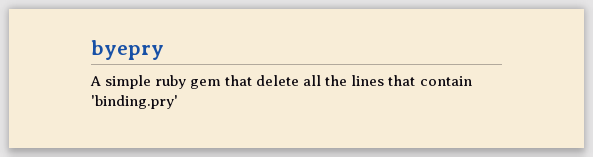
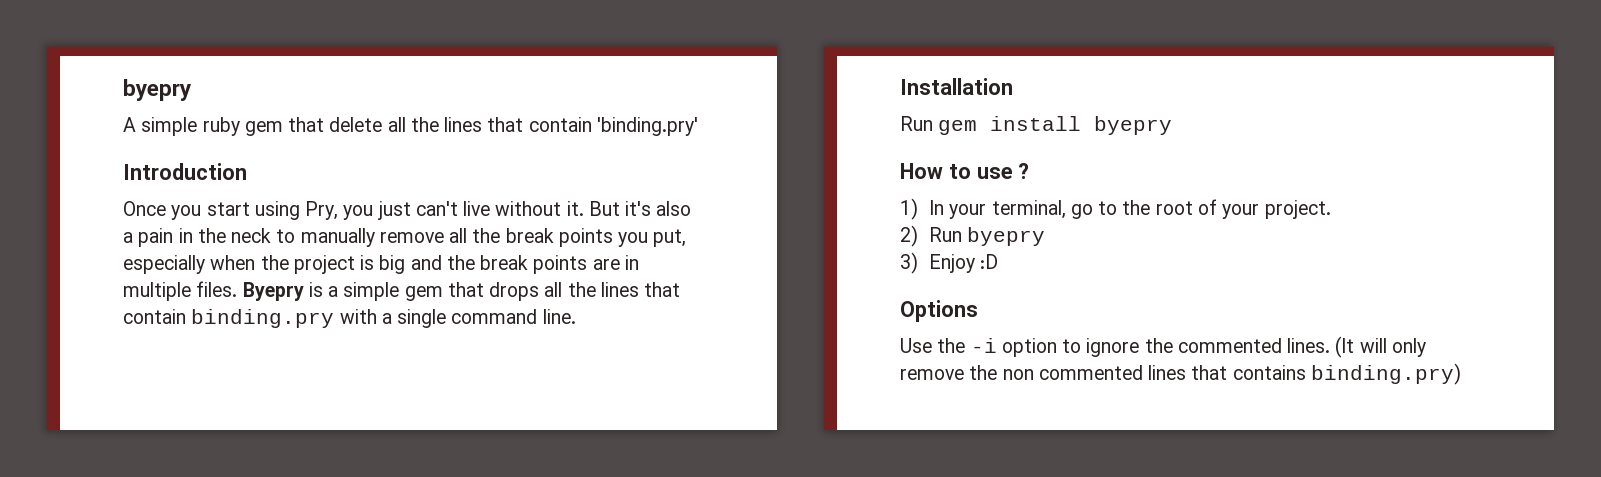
(178, 102) none -> [123,163,247,180] [123,201,692,220] [123,228,687,247] [123,255,639,274] [123,281,681,301] [123,309,576,328] [900,78,1013,95] [900,116,1173,135] [900,163,1030,179] [900,198,1331,220] [900,225,1046,247] [900,252,999,274] [900,300,978,322] [900,336,1426,358] [900,363,1461,385] // Introduction // Once you start using Pry, you just can't live without it. But it's also a pain in the neck to manually remove all the break points you put, especially when the project is big and the break points are in multiple files. Byepry is a simple gem that drops all the lines that contain binding.pry with a single command line. // Installation // Run gem install byepry // How to use ? // 1) In your terminal, go to the root of your project. // 2) Run byepry // 3) Enjoy :D // Options // Use the -i option to ignore the commented lines. (It will only remove the non commented lines that contains binding.pry)

